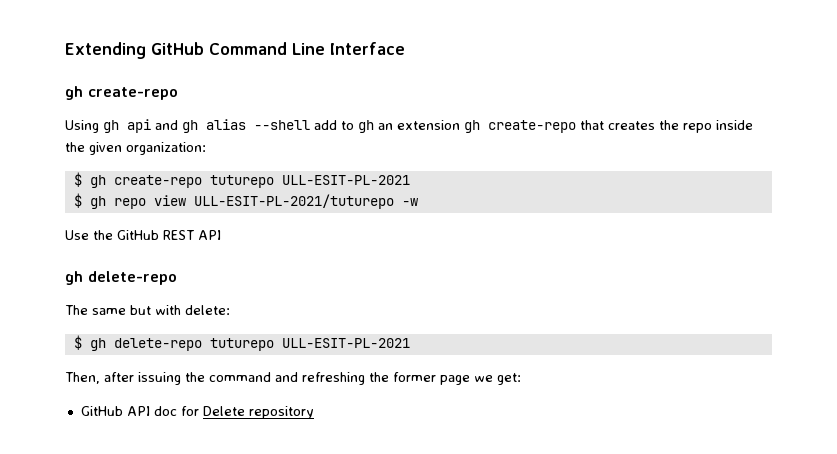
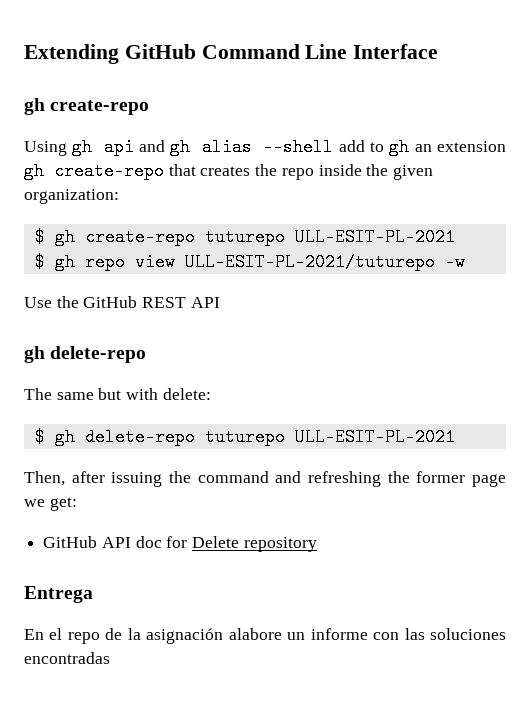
(314, 412) none -> [24,586,93,603] [24,628,506,644] [24,652,110,664] // Entrega // En el repo de la asignación alabore un informe con las soluciones encontradas

